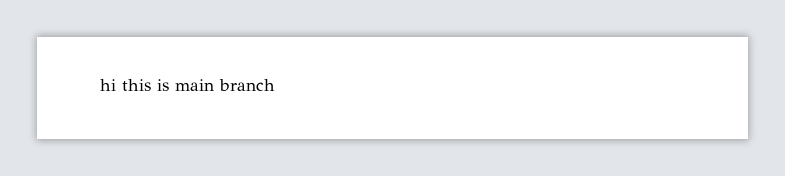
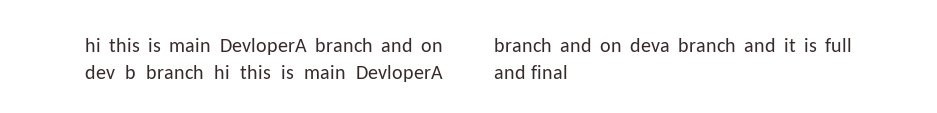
[100,79,275,91] hi this is main branch -> [85,38,443,55] [85,65,443,82] [494,38,852,52] [494,65,569,79] hi this is main DevloperA branch and on dev b branch hi this is main DevloperA branch and on deva branch and it is full and final

